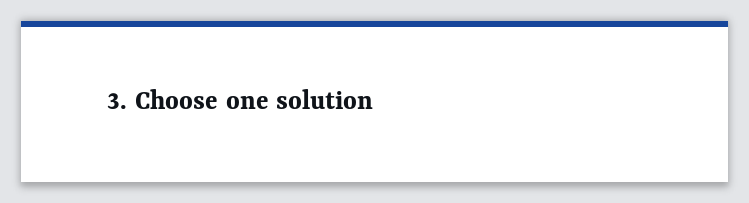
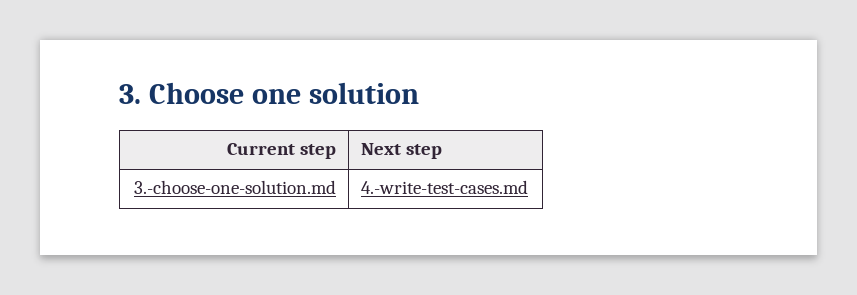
(374, 99) none -> [226,143,336,159] [361,143,443,159] [133,180,336,194] [361,180,529,194] // Current step | Next step // 3.-choose-one-solution.md | 4.-write-test-cases.md

